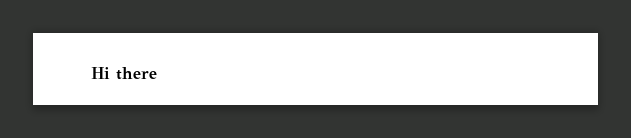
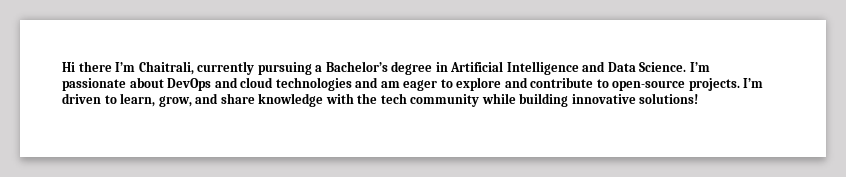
(157, 73) none -> [115,61,710,75] [62,77,764,91] [62,93,699,107] I’m Chaitrali, currently pursuing a Bachelor’s degree in Artificial Intelligence and Data Science. I’m passionate about DevOps and cloud technologies and am eager to explore and contribute to open-source projects. I’m driven to learn, grow, and share knowledge with the tech community while building innovative solutions!

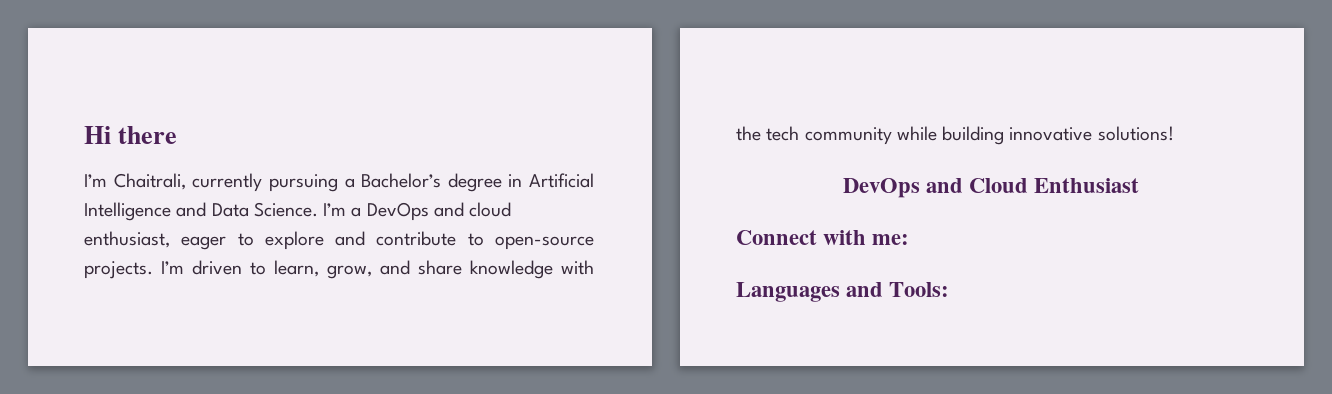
(112, 66) none -> (178, 135) //
[62,77,164,91] passionate about -> [351,207,362,217] a
[275,77,400,91] technologies and am -> [84,231,170,248] enthusiast,
(699, 98) none -> [842,178,1140,198] [736,230,910,245] [736,282,950,302] // DevOps and Cloud Enthusiast // Connect with me: // Languages and Tools:

